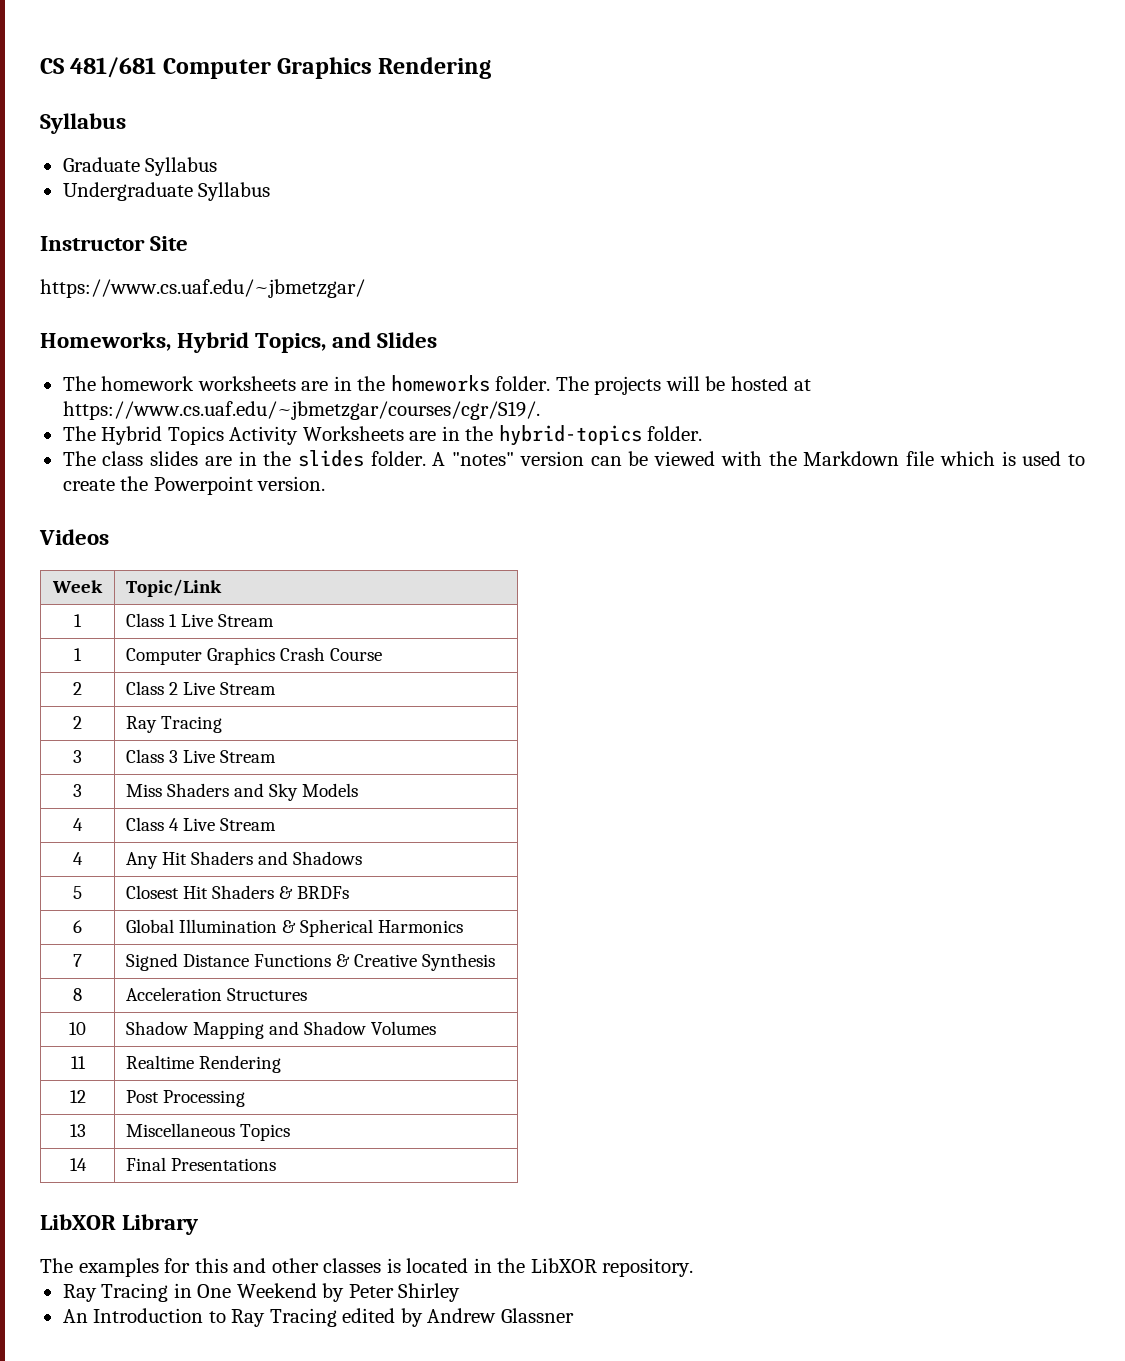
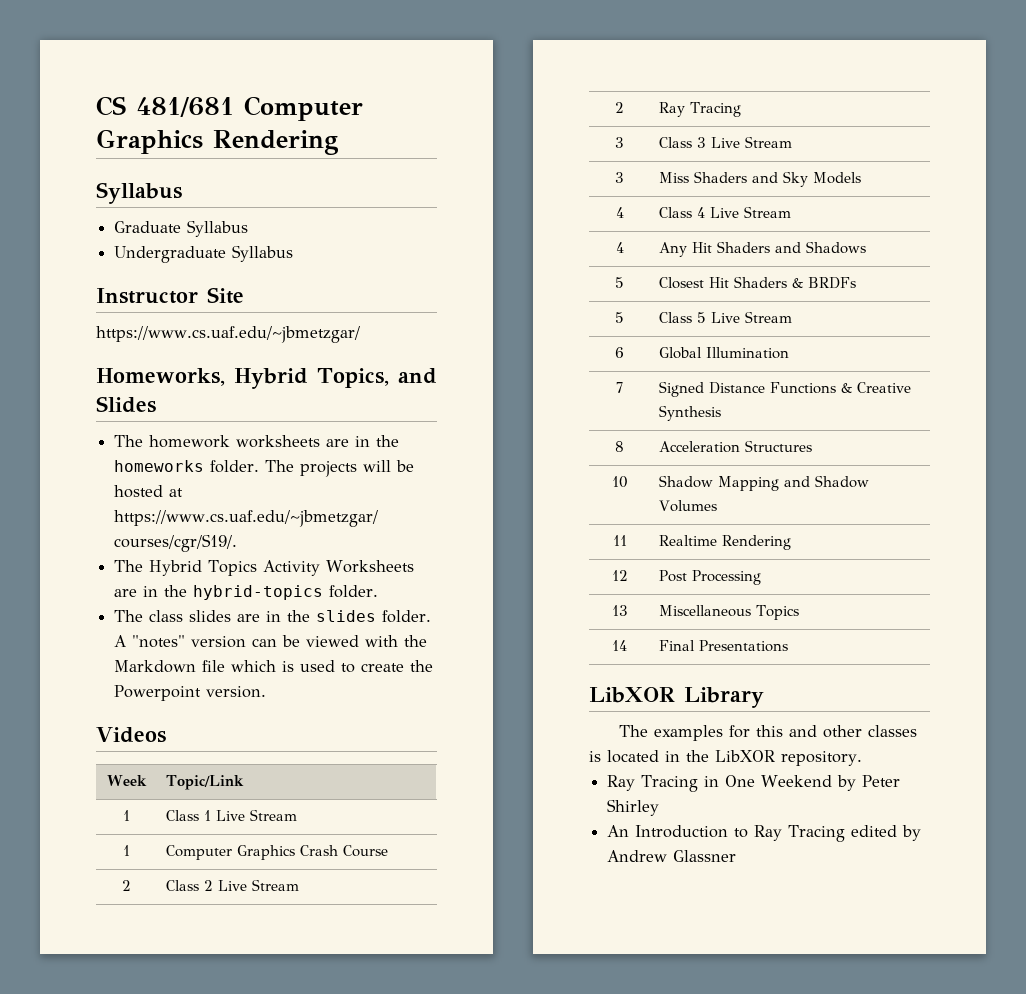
(350, 892) none -> [615,312,624,323] [659,311,793,323] // 5 | Class 5 Live Stream
[282,919,464,937] & Spherical Harmonics -> (790, 353) none

